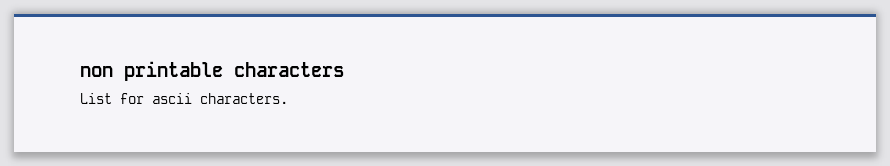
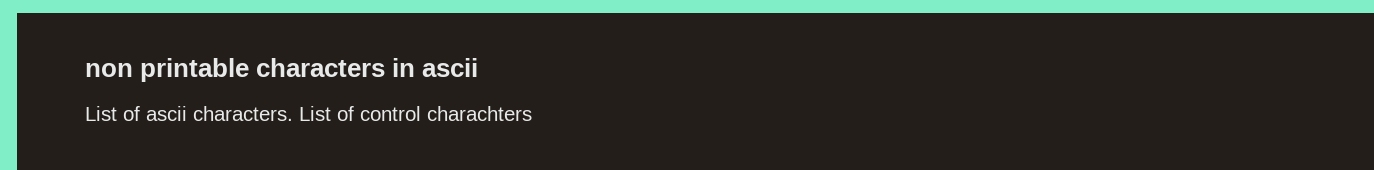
[80,93,144,104] // List for -> [392,58,479,77] [85,106,140,121] in ascii // List of
(288, 98) none -> [299,106,532,121] List of control charachters

